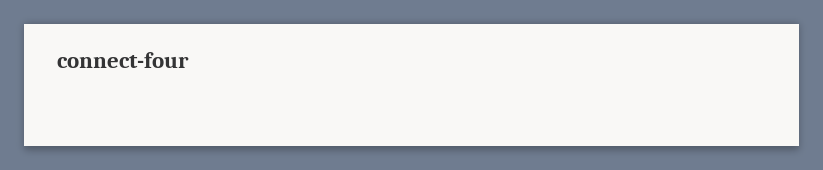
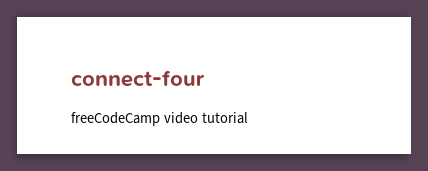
(189, 60) none -> [71,112,248,126] // freeCodeCamp video tutorial

